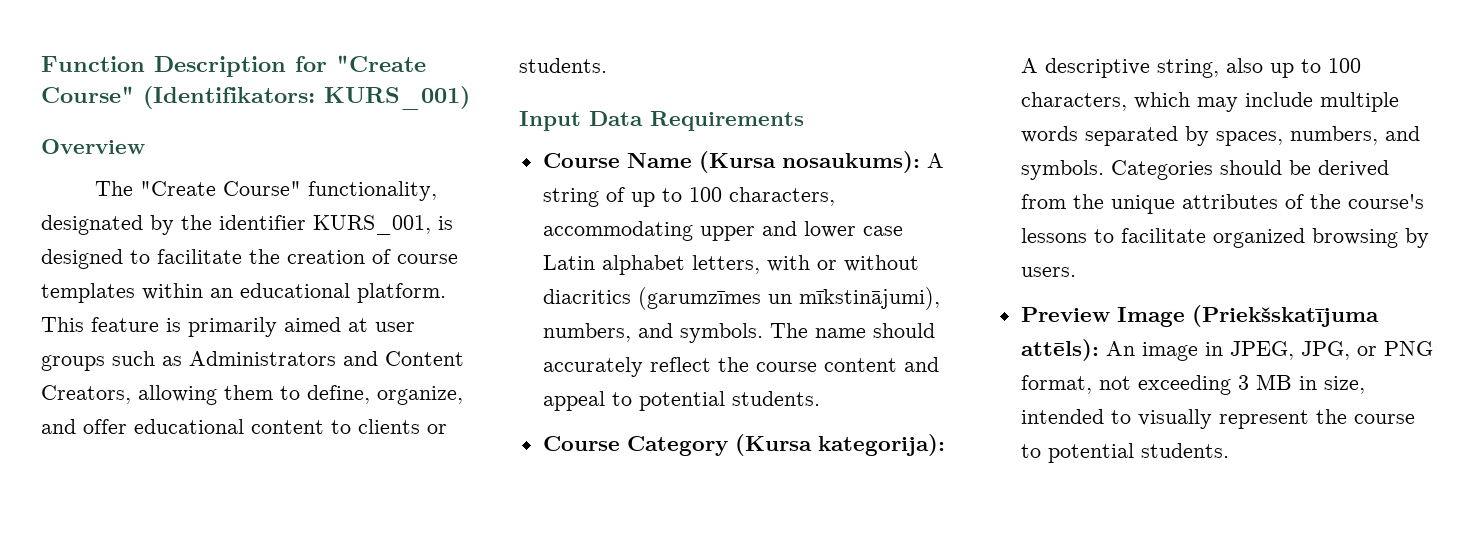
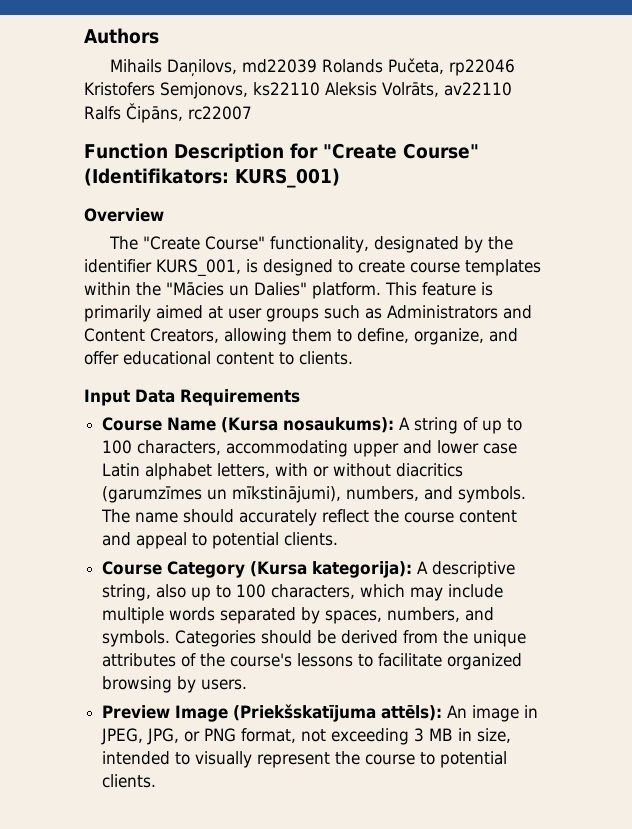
(41, 64) none -> [84,28,159,44] [109,58,515,77] [84,82,512,99] [84,103,252,123] Authors // Mihails Daņilovs, md22039 Rolands Pučeta, rp22046 Kristofers Semjonovs, ks22110 Aleksis Volrāts, av22110 Ralfs Čipāns, rc22007 //
[157,249,458,264] [41,283,350,303] facilitate the creation of course templates within an educational -> [358,259,541,276] [84,282,307,296] create course templates within the "Mācies un Dalies"
[358,419,447,434] [519,58,607,73] clients or students. -> [299,351,353,365] clients.
[731,391,820,406] students. -> [284,532,339,546] clients.
[1140,443,1229,458] students. -> [102,774,157,788] clients.

